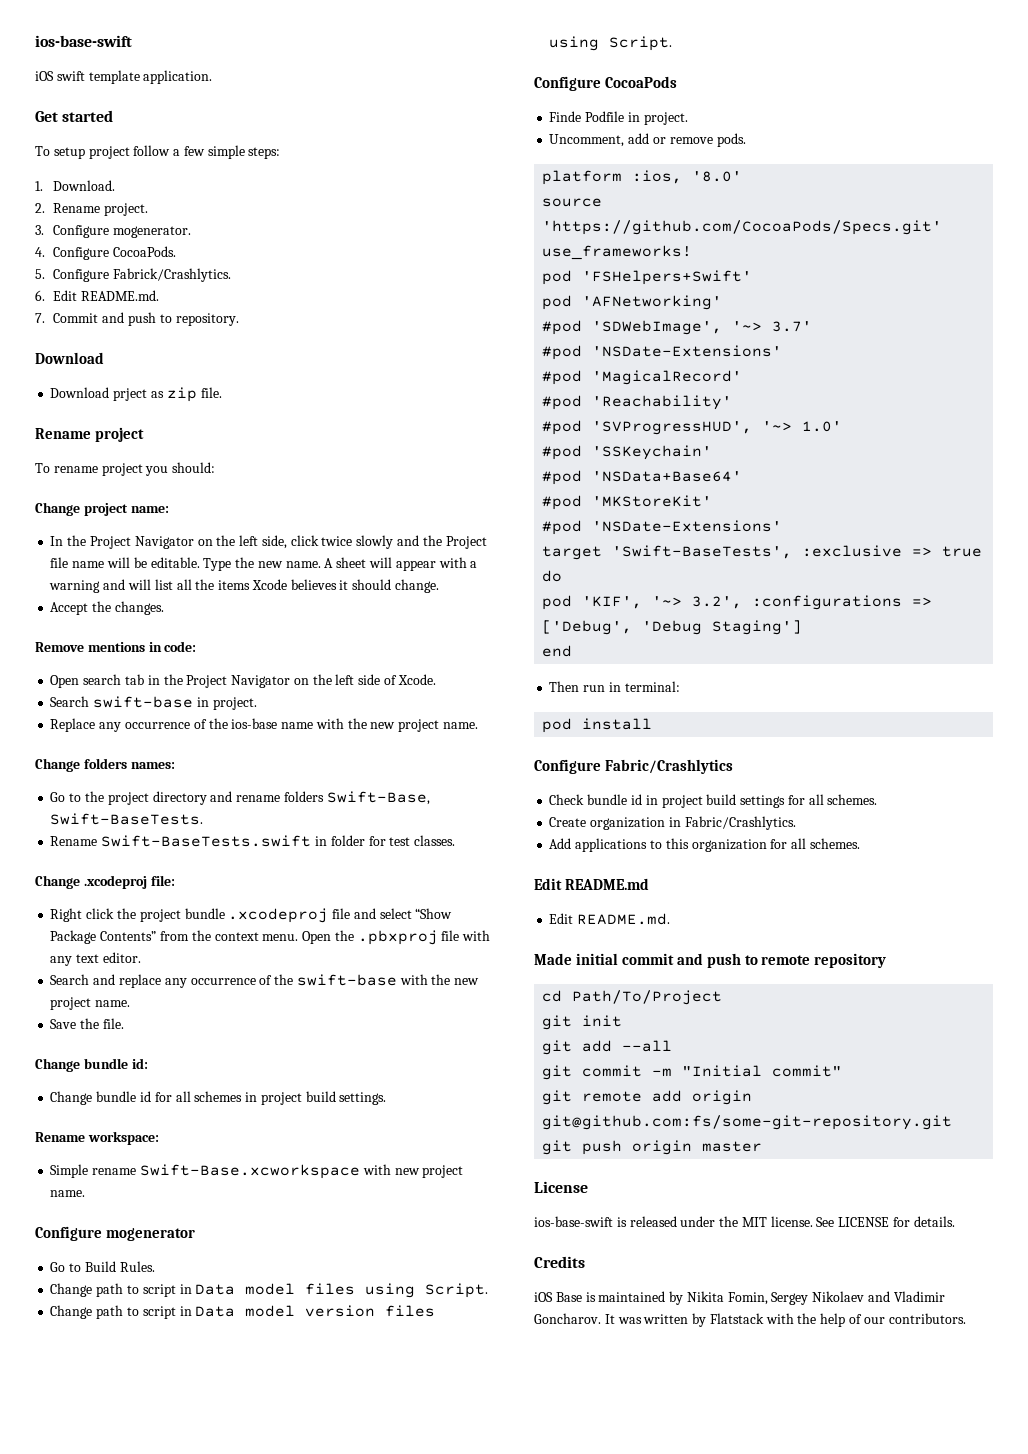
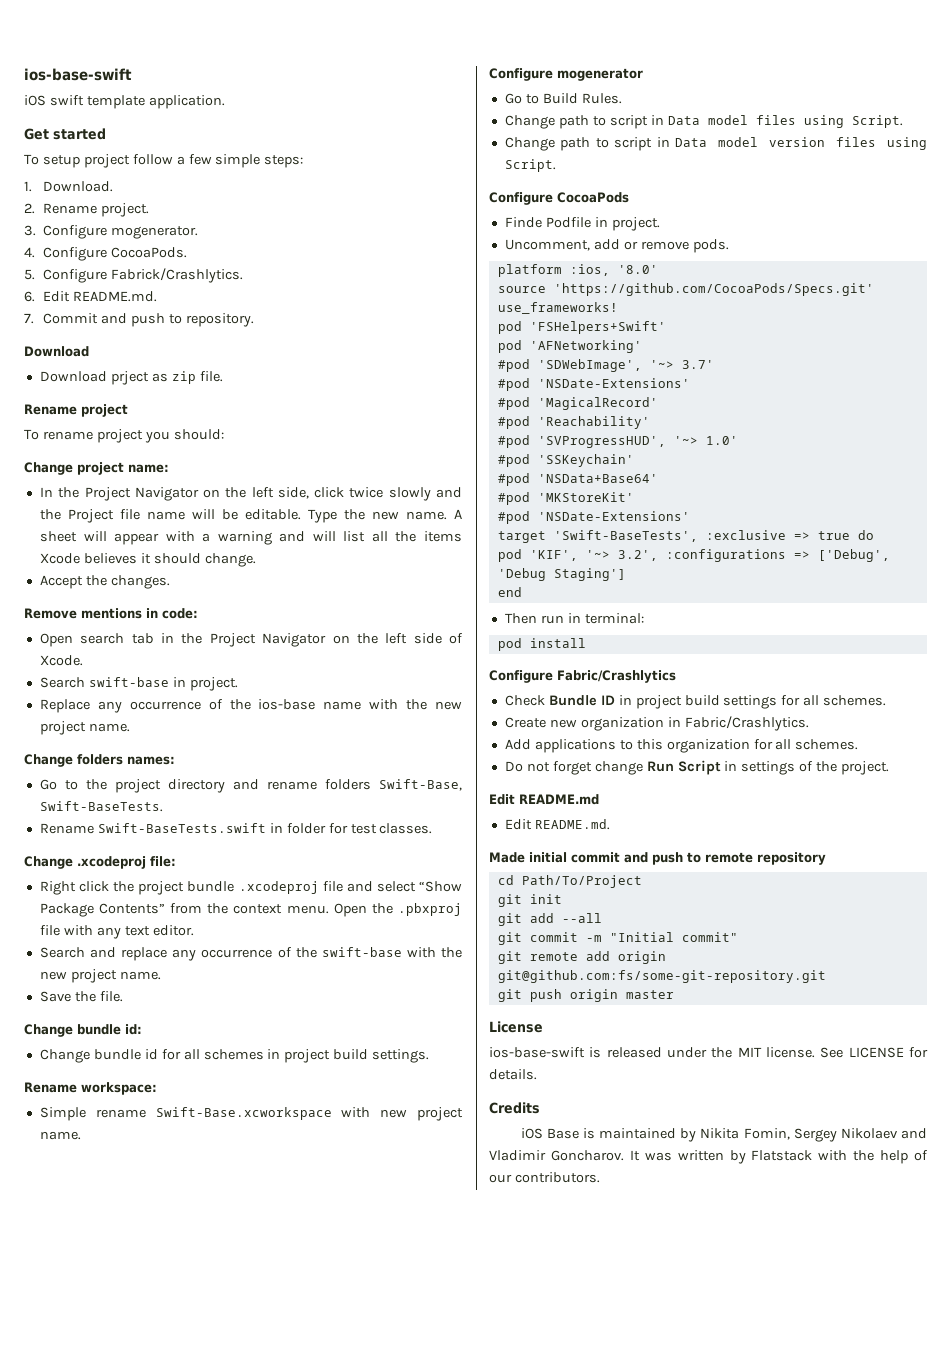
[587,794,642,805] bundle id -> [548,695,615,706] Bundle ID
(587, 822) none -> [549,719,577,728] new
(860, 843) none -> [504,760,890,775] // Do not forget change Run Script in settings of the project.

